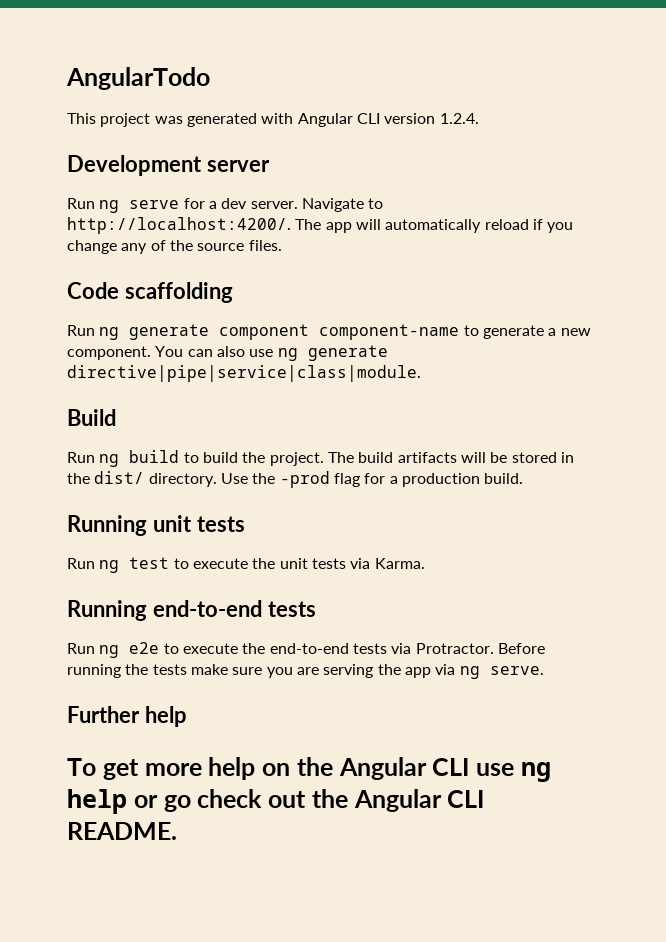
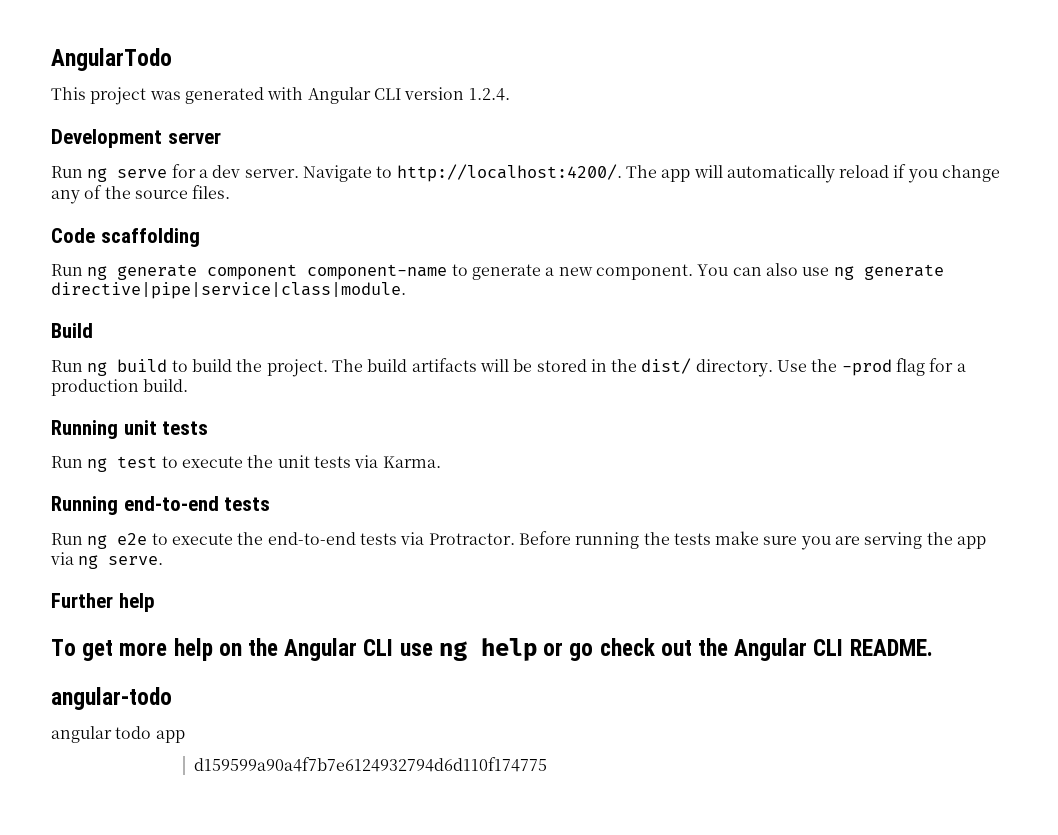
(177, 831) none -> [51,687,172,710] [51,726,185,743] [193,757,547,772] // angular-todo // angular todo app // d159599a90a4f7b7e6124932794d6d110f174775

